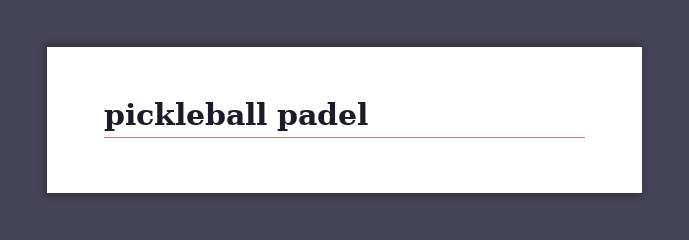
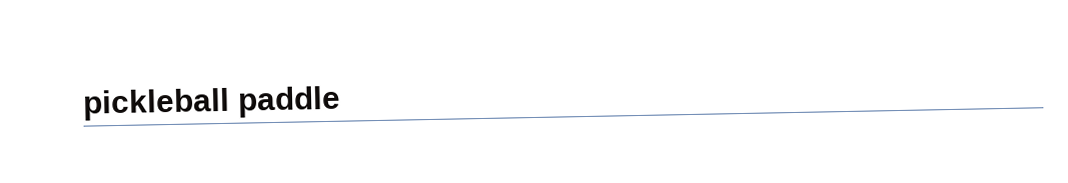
[277,102,368,131] padel -> [237,85,341,118] paddle

